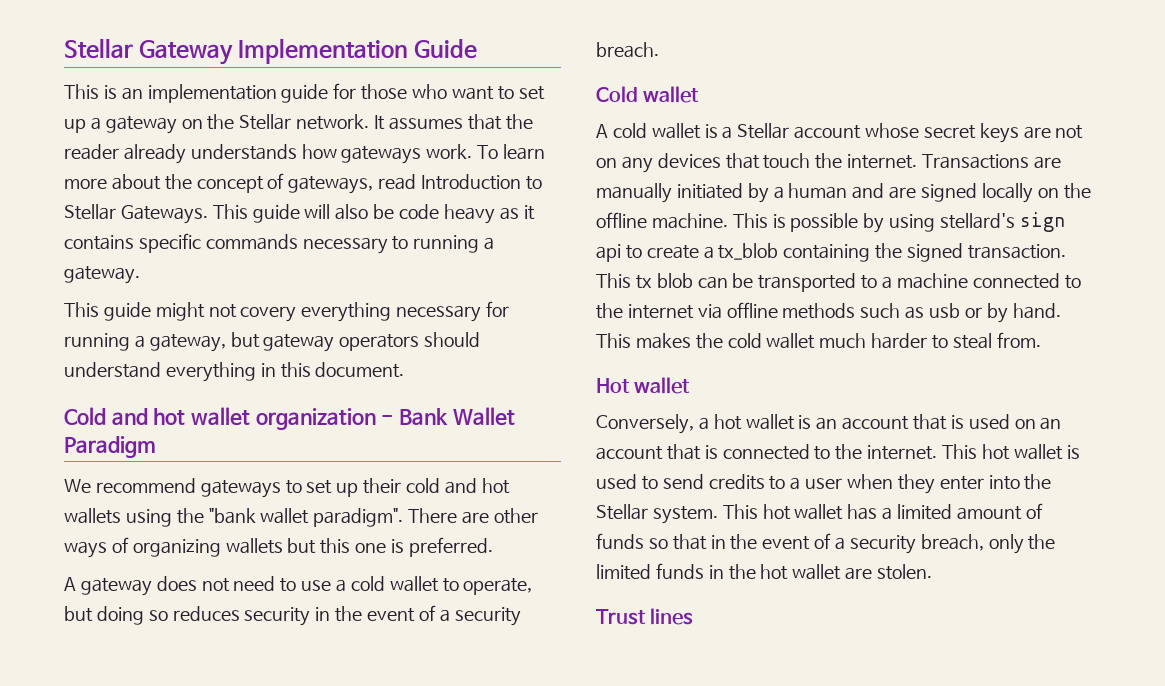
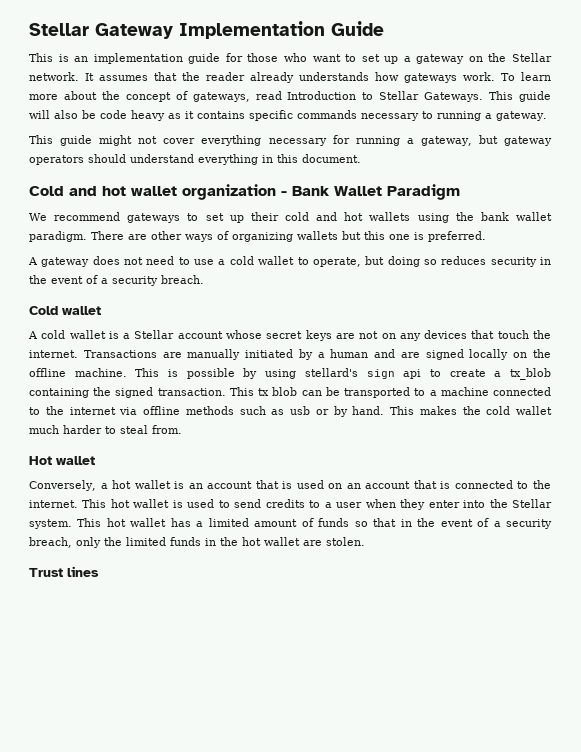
[240,306,297,322] covery -> [163,138,196,144] cover
[208,508,404,527] "bank wallet paradigm". -> [480,212,553,221] [29,231,87,242] bank wallet paradigm.

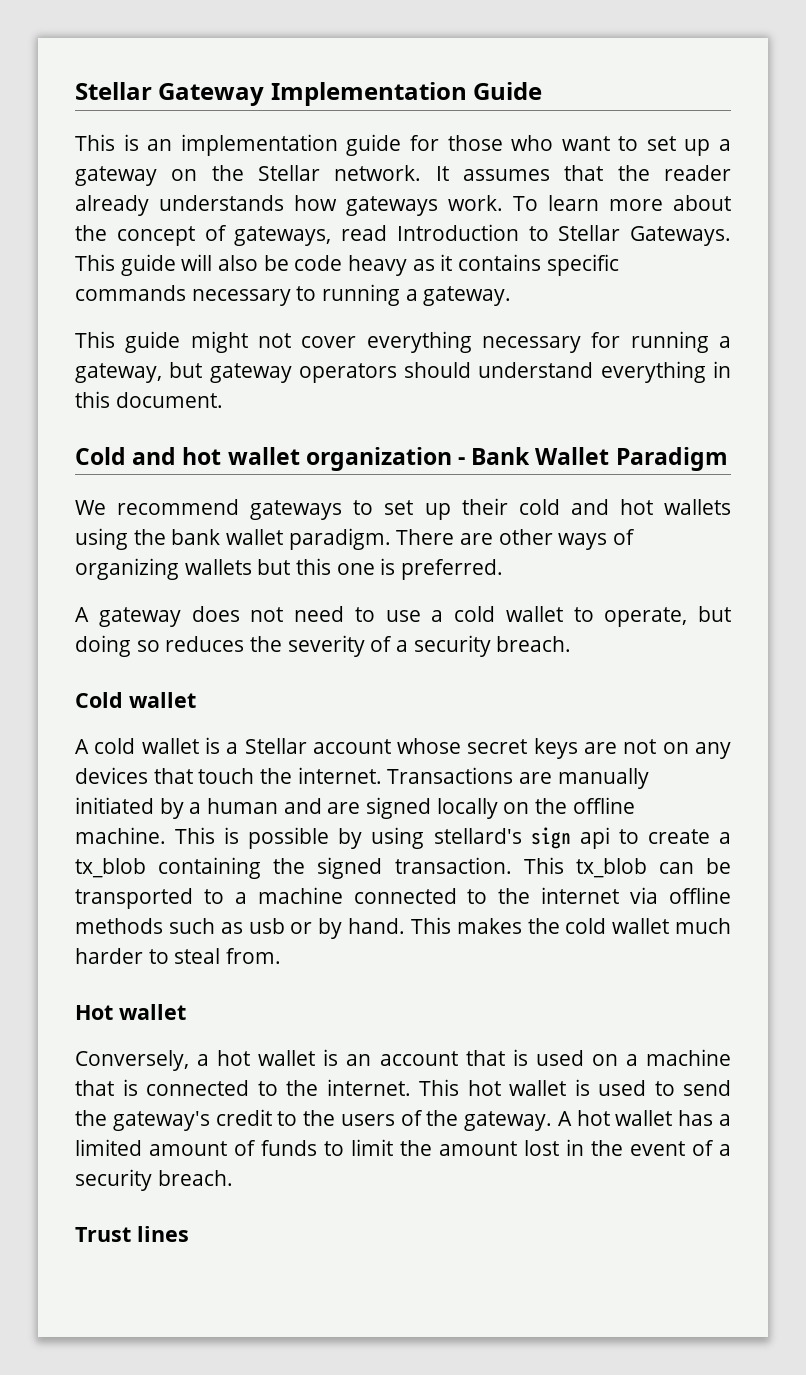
[490,257,552,267] [29,275,83,284] security in the event -> [250,635,365,657] the severity
[258,387,298,396] tx blob -> [575,858,647,878] tx_blob
[346,481,411,489] an account -> [625,1049,731,1066] a machine
[265,499,553,510] [29,518,102,529] credits to a user when they enter into the Stellar system. This -> [75,1109,572,1131] the gateway's credit to the users of the gateway. A
[354,518,553,529] [29,537,365,548] so that in the event of a security breach, only the limited funds in the hot wallet are stolen. -> [324,1139,731,1156] [75,1169,233,1191] to limit the amount lost in the event of a security breach.

